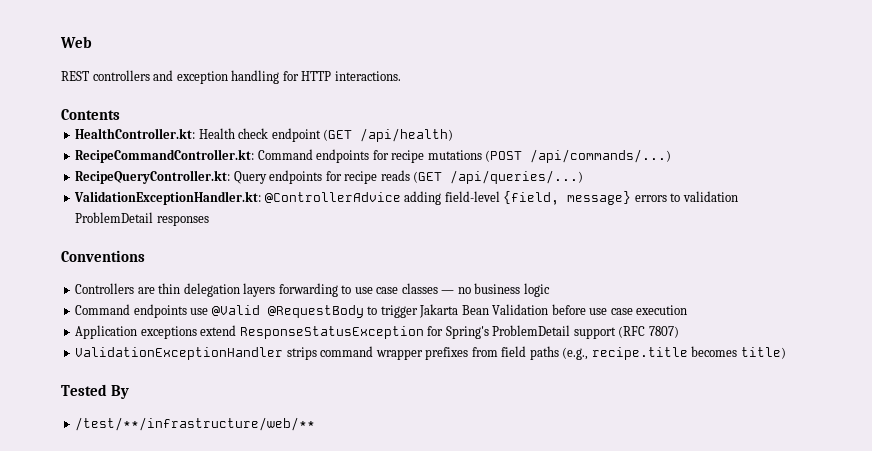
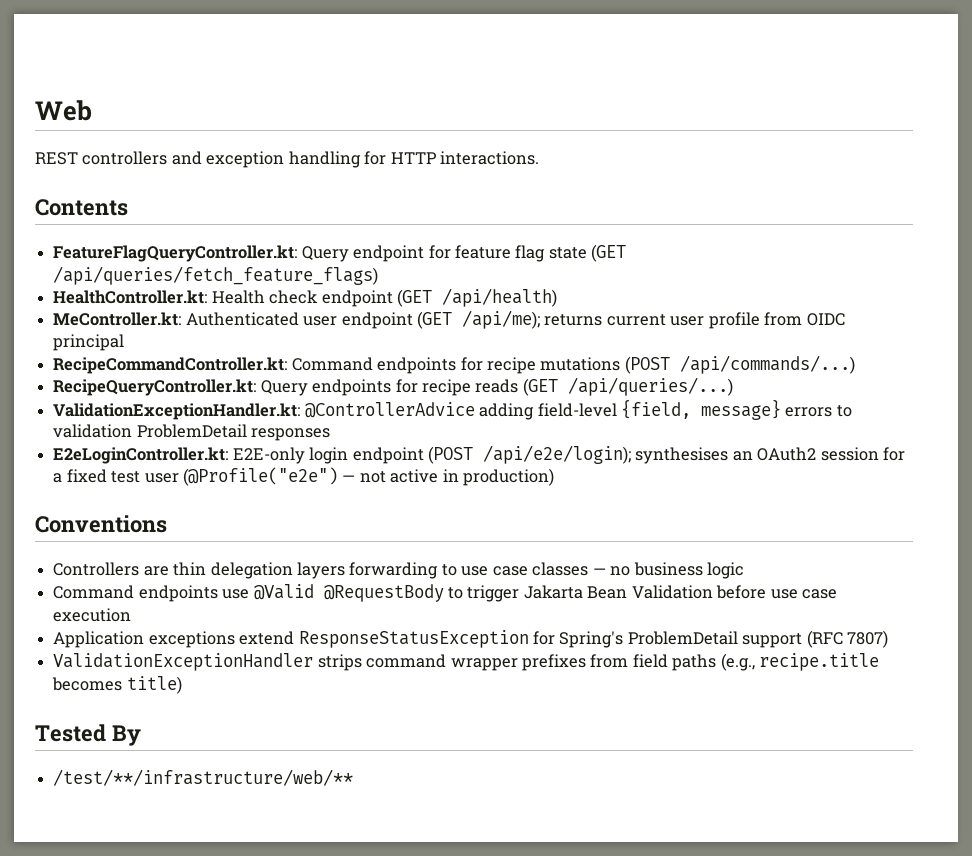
(120, 114) none -> [53,244,627,262] [53,266,379,285] // FeatureFlagQueryController.kt: Query endpoint for feature flag state (GET /api/queries/fetch_feature_flags)
(454, 135) none -> [53,310,845,329] [53,334,125,351] // MeController.kt: Authenticated user endpoint (GET /api/me); returns current user profile from OIDC principal
(209, 220) none -> [53,445,906,464] [53,467,555,486] // E2eLoginController.kt: E2E-only login endpoint (POST /api/e2e/login); synthesises an OAuth2 session for a fixed test user (@Profile("e2e") — not active in production)

